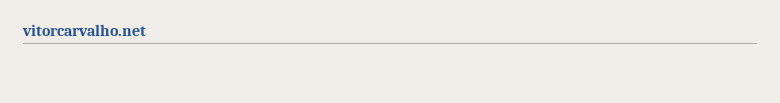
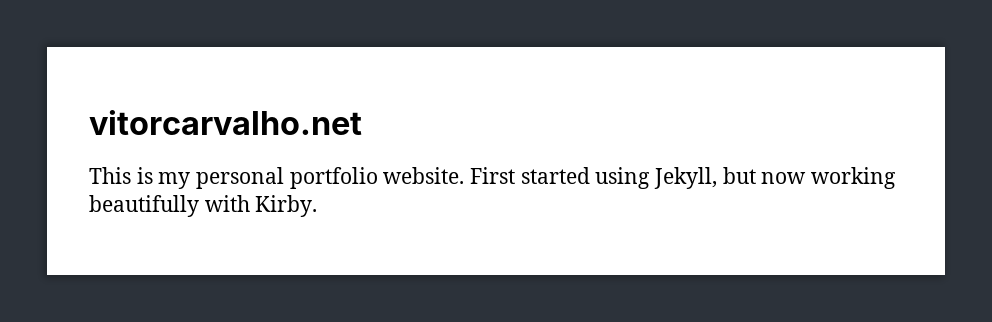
(146, 30) none -> [89,167,897,189] [89,195,318,217] // This is my personal portfolio website. First started using Jekyll, but now working beautifully with Kirby.

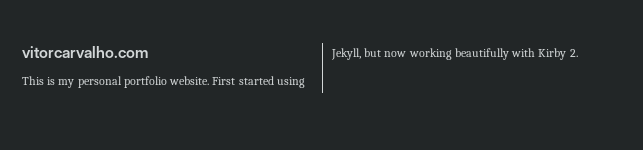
[89,110,362,135] vitorcarvalho.net -> [22,46,148,58] vitorcarvalho.com
[255,195,318,217] Kirby. -> [538,48,578,60] Kirby 2.

